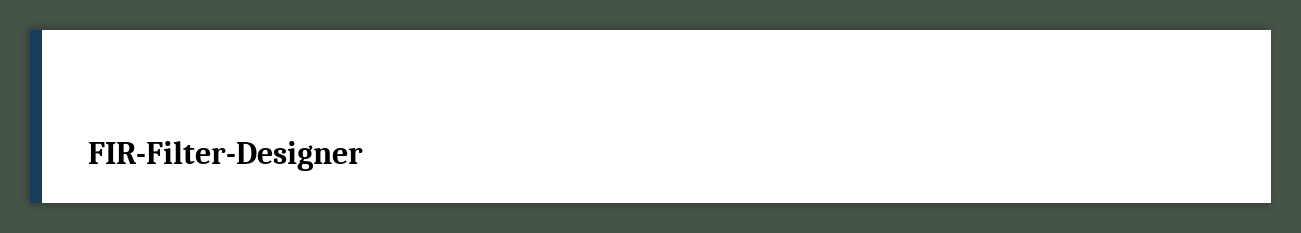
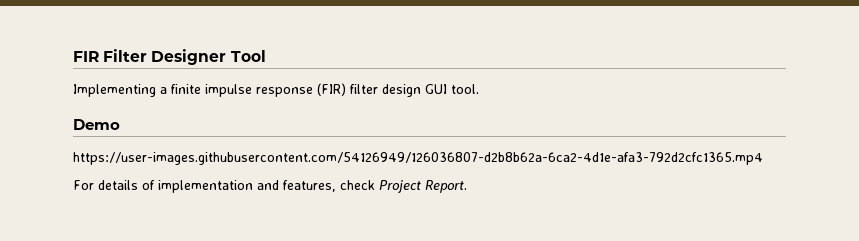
[88,141,363,171] FIR-Filter-Designer -> [73,49,266,65] [73,83,479,97] [73,119,120,130] [73,152,763,165] [73,180,467,193] FIR Filter Designer Tool // Implementing a finite impulse response (FIR) filter design GUI tool. // Demo // https://user-images.githubusercontent.com/54126949/126036807-d2b8b62a-6ca2-4d1e-afa3-792d2cfc1365.mp4 // For details of implementation and features, check Project Report.

